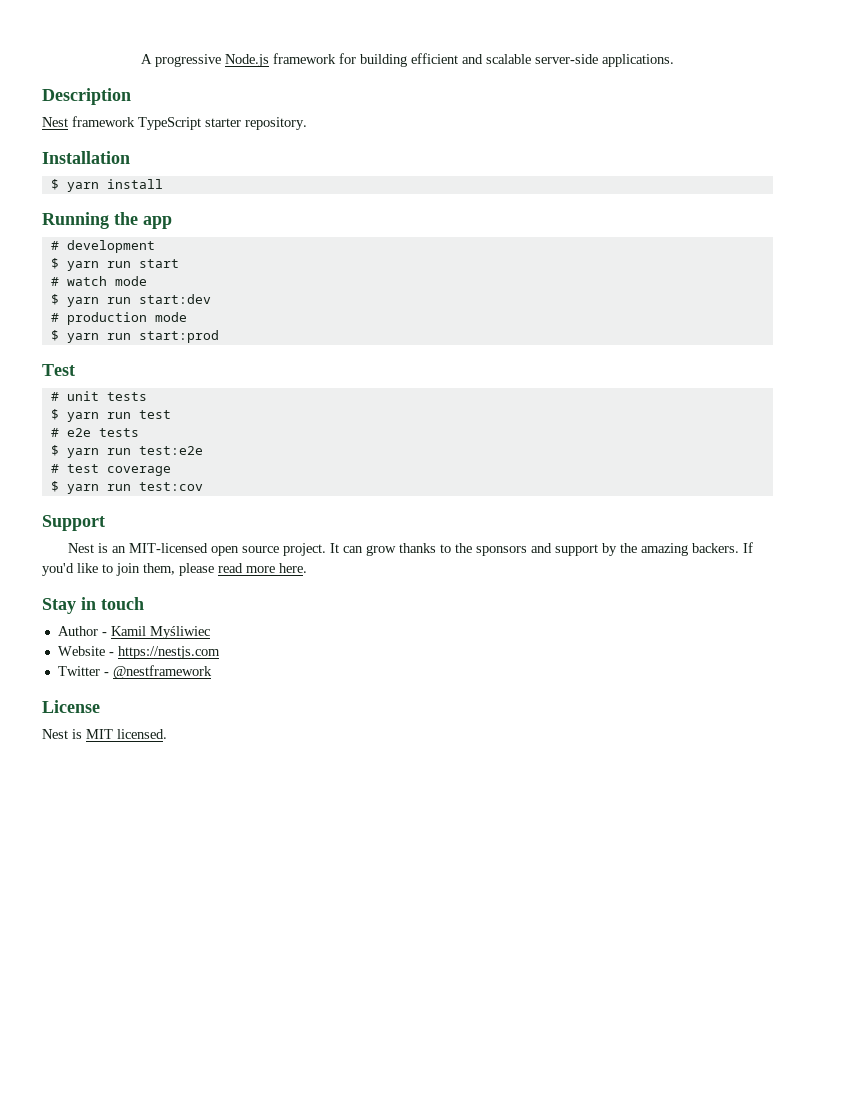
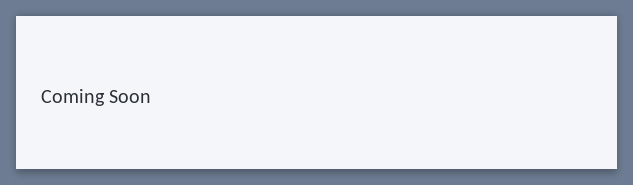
[141,53,674,67] [42,88,131,105] [42,116,307,130] [42,151,130,164] [50,179,163,192] [42,212,172,229] [50,240,155,253] [50,258,179,271] [50,276,147,286] [50,294,211,307] [50,312,187,325] [50,330,219,343] [42,364,75,376] [50,391,147,401] [50,409,171,422] [50,428,139,437] [50,445,203,458] [50,464,171,476] [50,481,203,494] [42,515,105,531] [67,542,753,556] [42,563,307,576] [42,597,144,614] [57,626,210,639] [57,646,220,659] [57,665,212,679] [42,700,100,713] [42,729,167,739] A progressive Node.js framework for building efficient and scalable server-side applications. // Description // Nest framework TypeScript starter repository. // Installation // $ yarn install // Running the app // # development // $ yarn run start // # watch mode // $ yarn run start:dev // # production mode // $ yarn run start:prod // Test // # unit tests // $ yarn run test // # e2e tests // $ yarn run test:e2e // # test coverage // $ yarn run test:cov // Support // Nest is an MIT-licensed open source project. It can grow thanks to the sponsors and support by the amazing backers. If you'd like to join them, please read more here. // Stay in touch // Author - Kamil Myśliwiec // Website - https://nestjs.com // Twitter - @nestframework // License // Nest is MIT licensed. -> [41,89,152,106] Coming Soon

